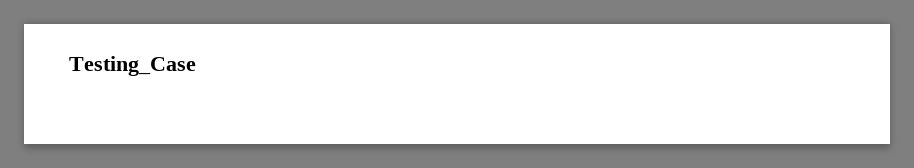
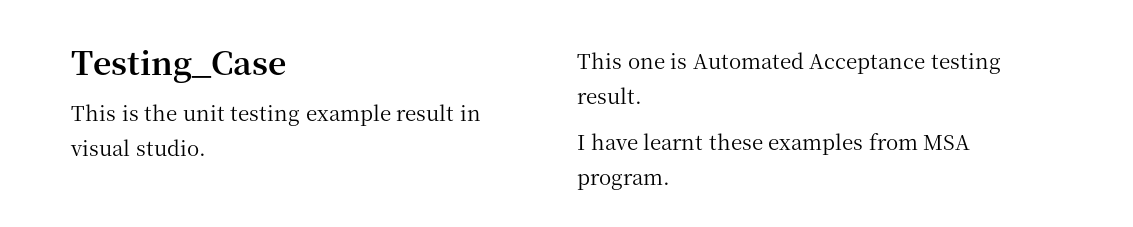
(196, 66) none -> [71,104,481,126] [70,139,206,156] [577,52,1001,74] [577,87,642,104] [577,133,971,155] [577,173,670,190] // This is the unit testing example result in visual studio. // This one is Automated Acceptance testing result. // I have learnt these examples from MSA program.

